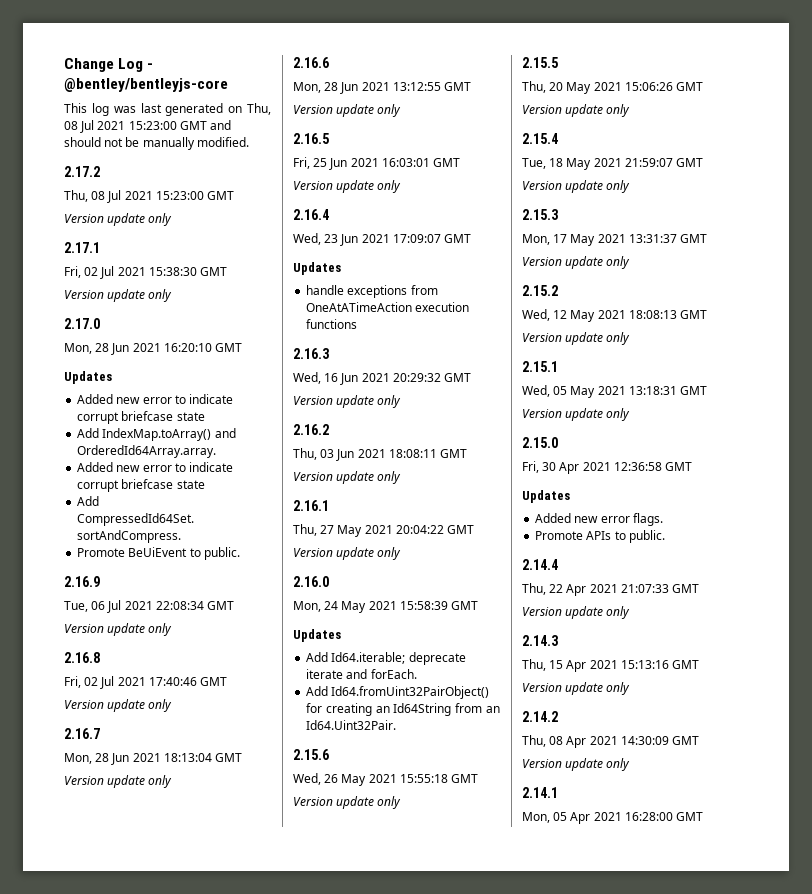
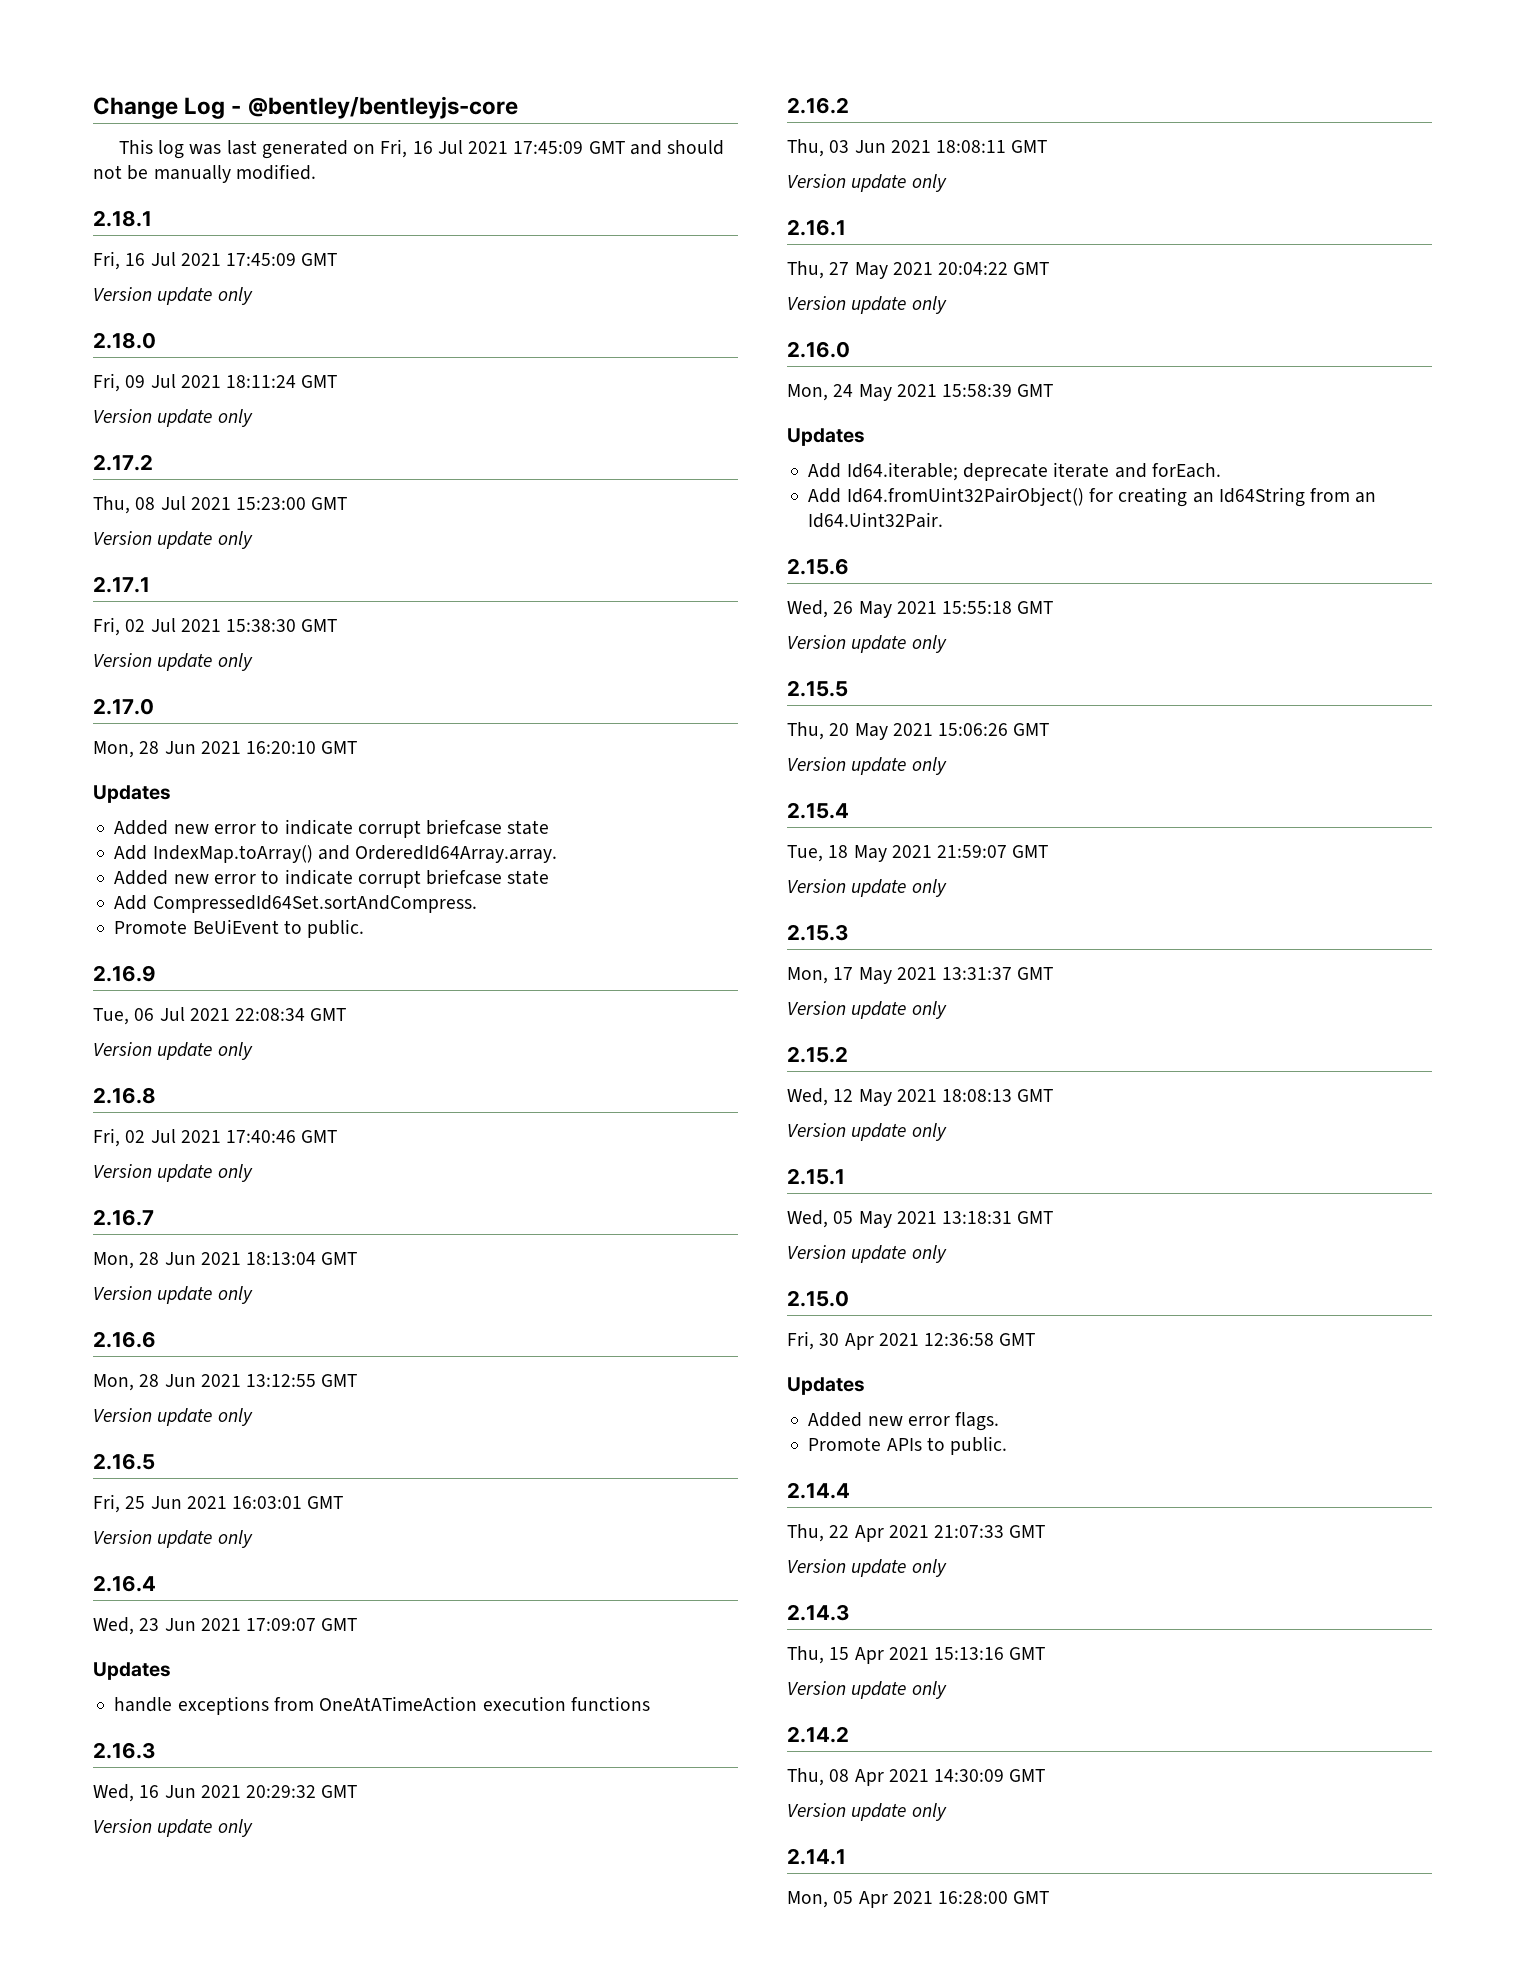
[247,103,271,115] [64,120,177,133] Thu, 08 Jul 2021 15:23:00 -> [380,139,584,158] Fri, 16 Jul 2021 17:45:09
(249, 142) none -> [93,210,152,227] [93,251,338,270] [93,287,253,305] [93,332,156,349] [93,373,338,392] [93,409,253,427] // 2.18.1 // Fri, 16 Jul 2021 17:45:09 GMT // Version update only // 2.18.0 // Fri, 09 Jul 2021 18:11:24 GMT // Version update only

